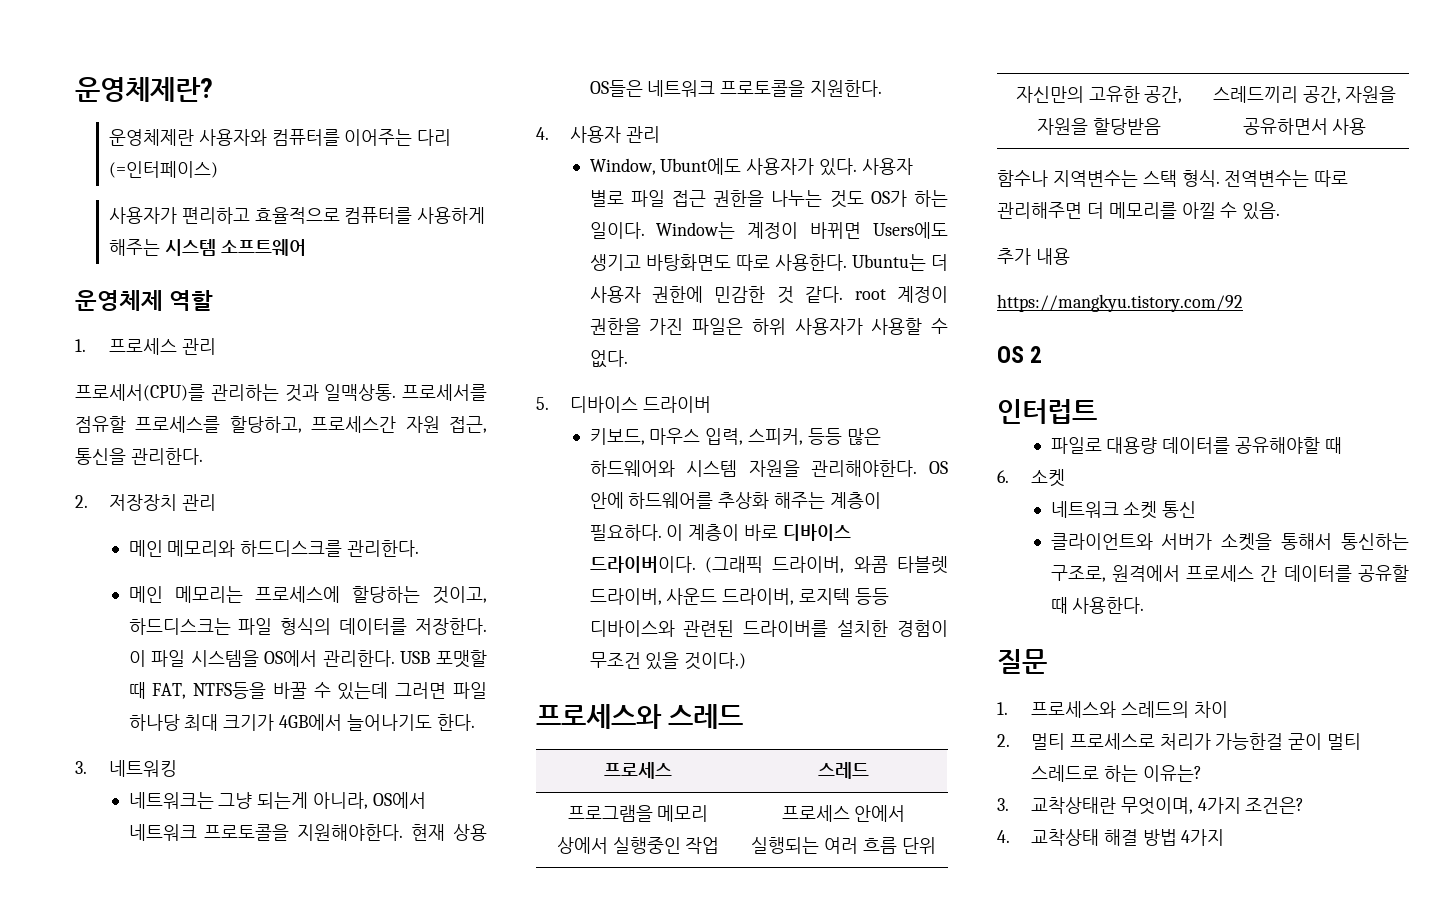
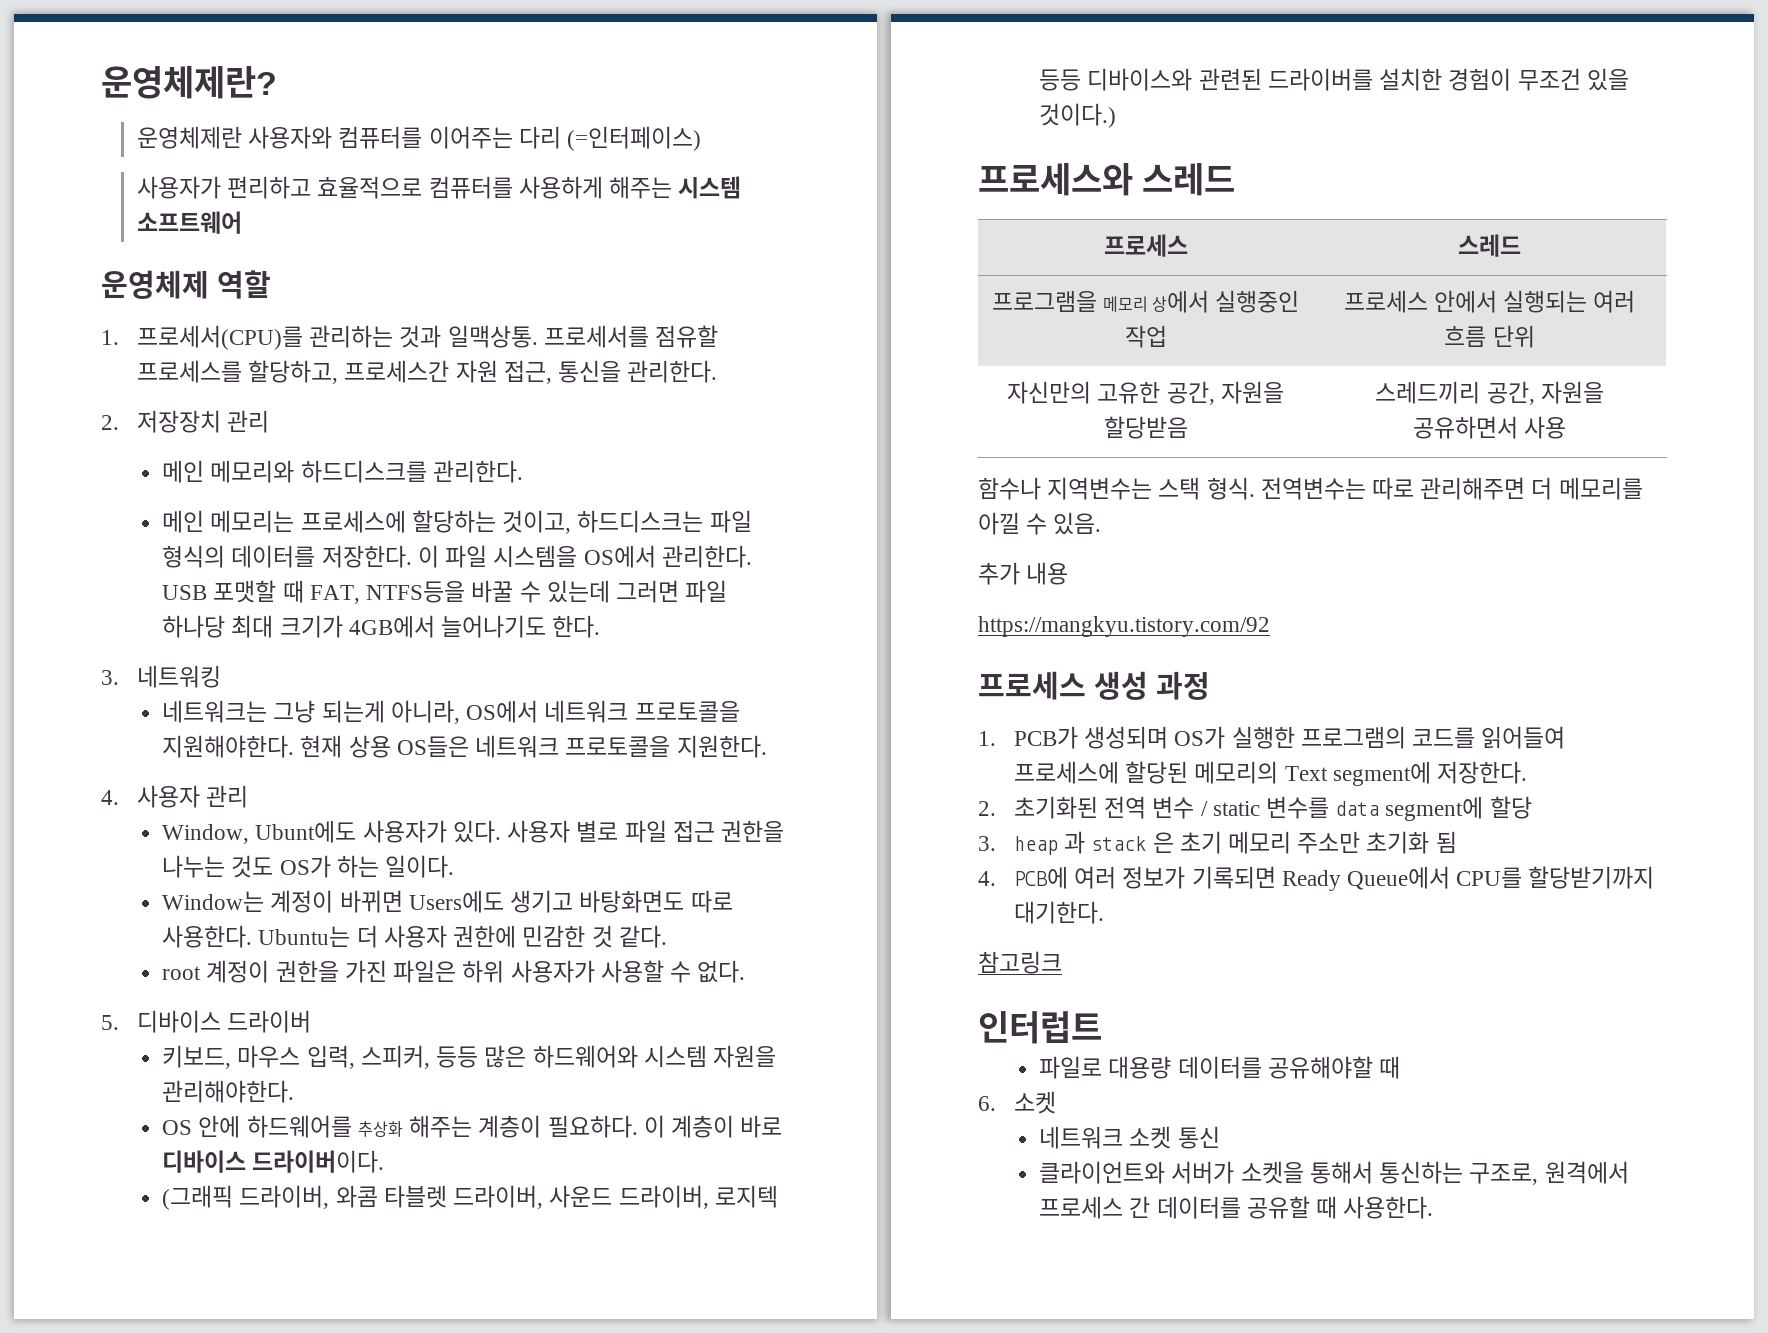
[108,338,216,355] 프로세스 관리 // -> (119, 337) none
(645, 230) none -> (455, 866) //
(844, 294) none -> (667, 936) //
(918, 468) none -> (295, 1091) //
(696, 564) none -> (385, 1161) //
[997,346,1043,363] OS 2 -> [978,671,1210,700] [978,726,1566,749] [1013,761,1528,786] [978,796,1532,821] [978,831,1457,855] [978,866,1655,891] [1013,901,1104,924] [978,951,1062,974] 프로세스 생성 과정 // 1. PCB가 생성되며 OS가 실행한 프로그램의 코드를 읽어들여 프로세스에 할당된 메모리의 Text segment에 저장한다. // 2. 초기화된 전역 변수 / static 변수를 data segment에 할당 // 3. heap 과 stack 은 초기 메모리 주소만 초기화 됨 // 4. PCB에 여러 정보가 기록되면 Ready Queue에서 CPU를 할당받기까지 대기한다. // 참고링크
[997,649,1047,674] [997,701,1228,718] [997,733,1362,750] [1030,765,1202,782] [997,797,1305,815] [997,829,1225,846] // 질문 // 1. 프로세스와 스레드의 차이 // 2. 멀티 프로세스로 처리가 가능한걸 굳이 멀티 스레드로 하는 이유는? // 3. 교착상태란 무엇이며, 4가지 조건은? // 4. 교착상태 해결 방법 4가지 -> (1434, 1207) none

